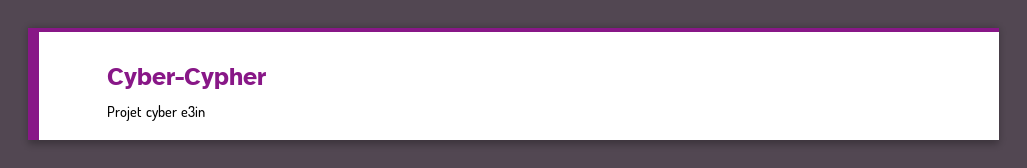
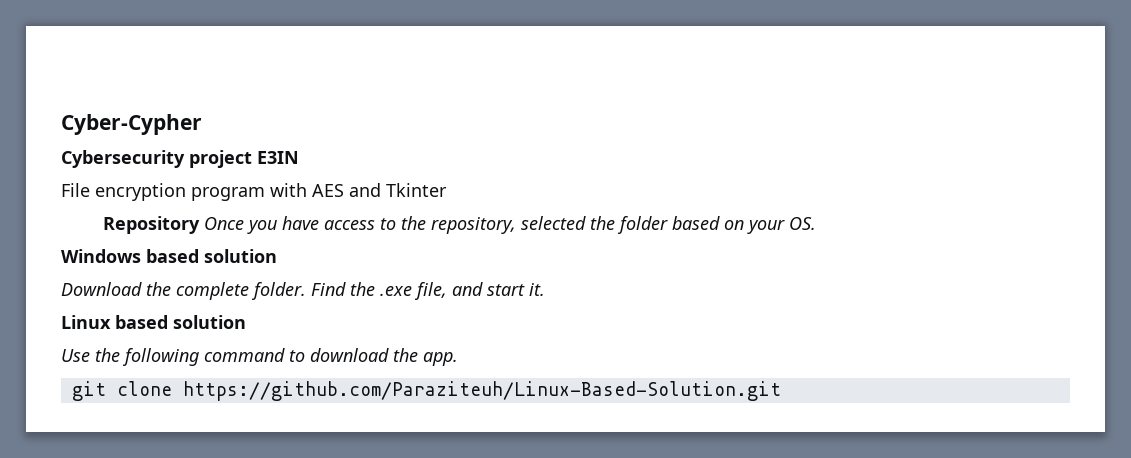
[107,105,205,121] Projet cyber e3in -> [61,150,299,168] [61,183,447,201] [103,216,817,234] [61,249,277,263] [61,282,545,300] [61,315,246,329] [61,348,458,366] [71,381,781,401] Cybersecurity project E3IN // File encryption program with AES and Tkinter // Repository Once you have access to the repository, selected the folder based on your OS. // Windows based solution // Download the complete folder. Find the .exe file, and start it. // Linux based solution // Use the following command to download the app. // git clone https://github.com/Paraziteuh/Linux-Based-Solution.git

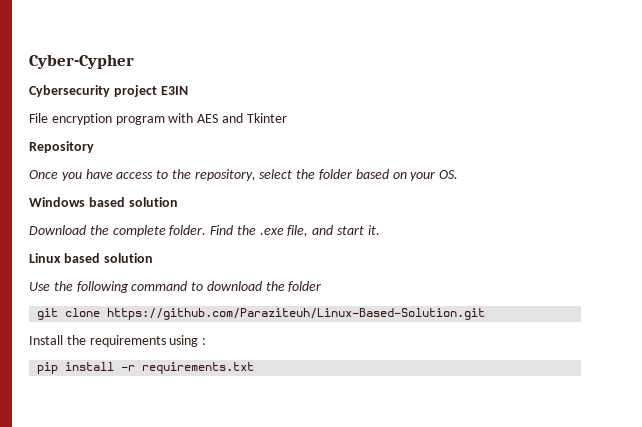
(201, 225) none -> (94, 147) //
[521,216,587,230] selected -> [259,169,293,179] select
[423,352,458,366] app. -> [288,281,322,292] folder
(781, 391) none -> [29,335,207,347] [37,362,255,374] // Install the requirements using : // pip install -r requirements.txt

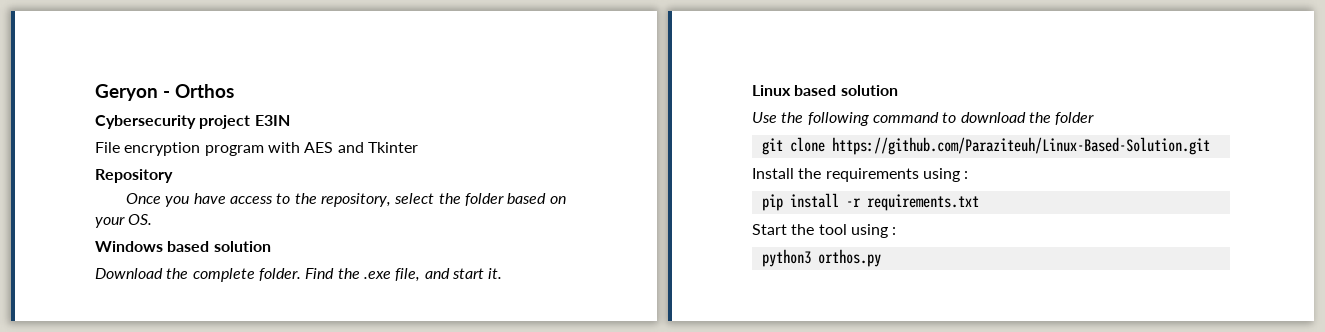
[29,54,134,69] Cyber-Cypher -> [95,84,234,101] Geryon - Orthos
(255, 368) none -> [752,224,897,238] [761,249,881,267] // Start the tool using : // python3 orthos.py

